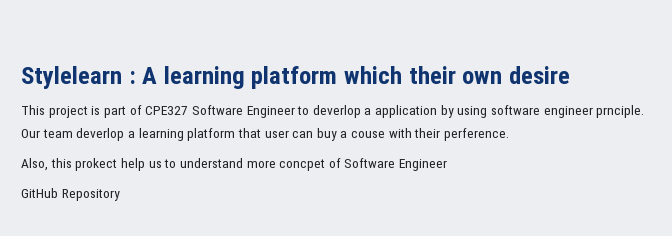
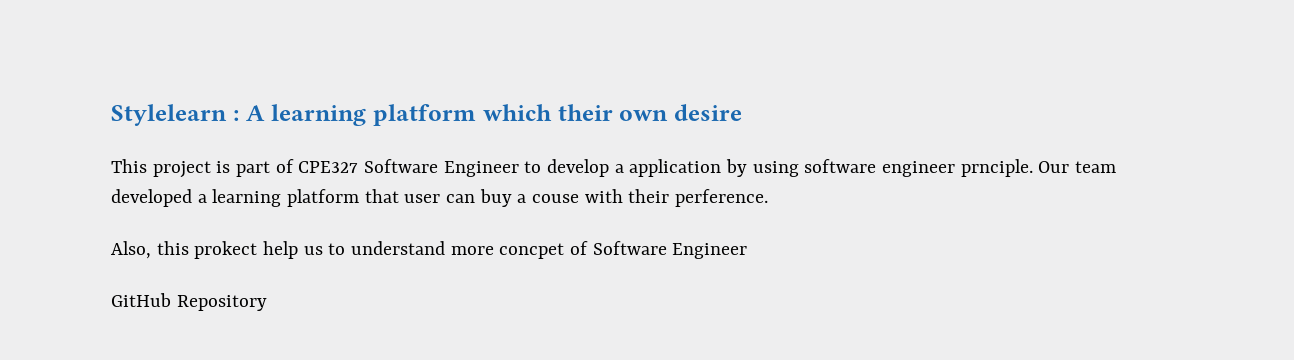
[312,105,361,118] deverlop -> [547,159,610,177] develop
[76,128,125,141] deverlop -> [111,189,192,207] developed

